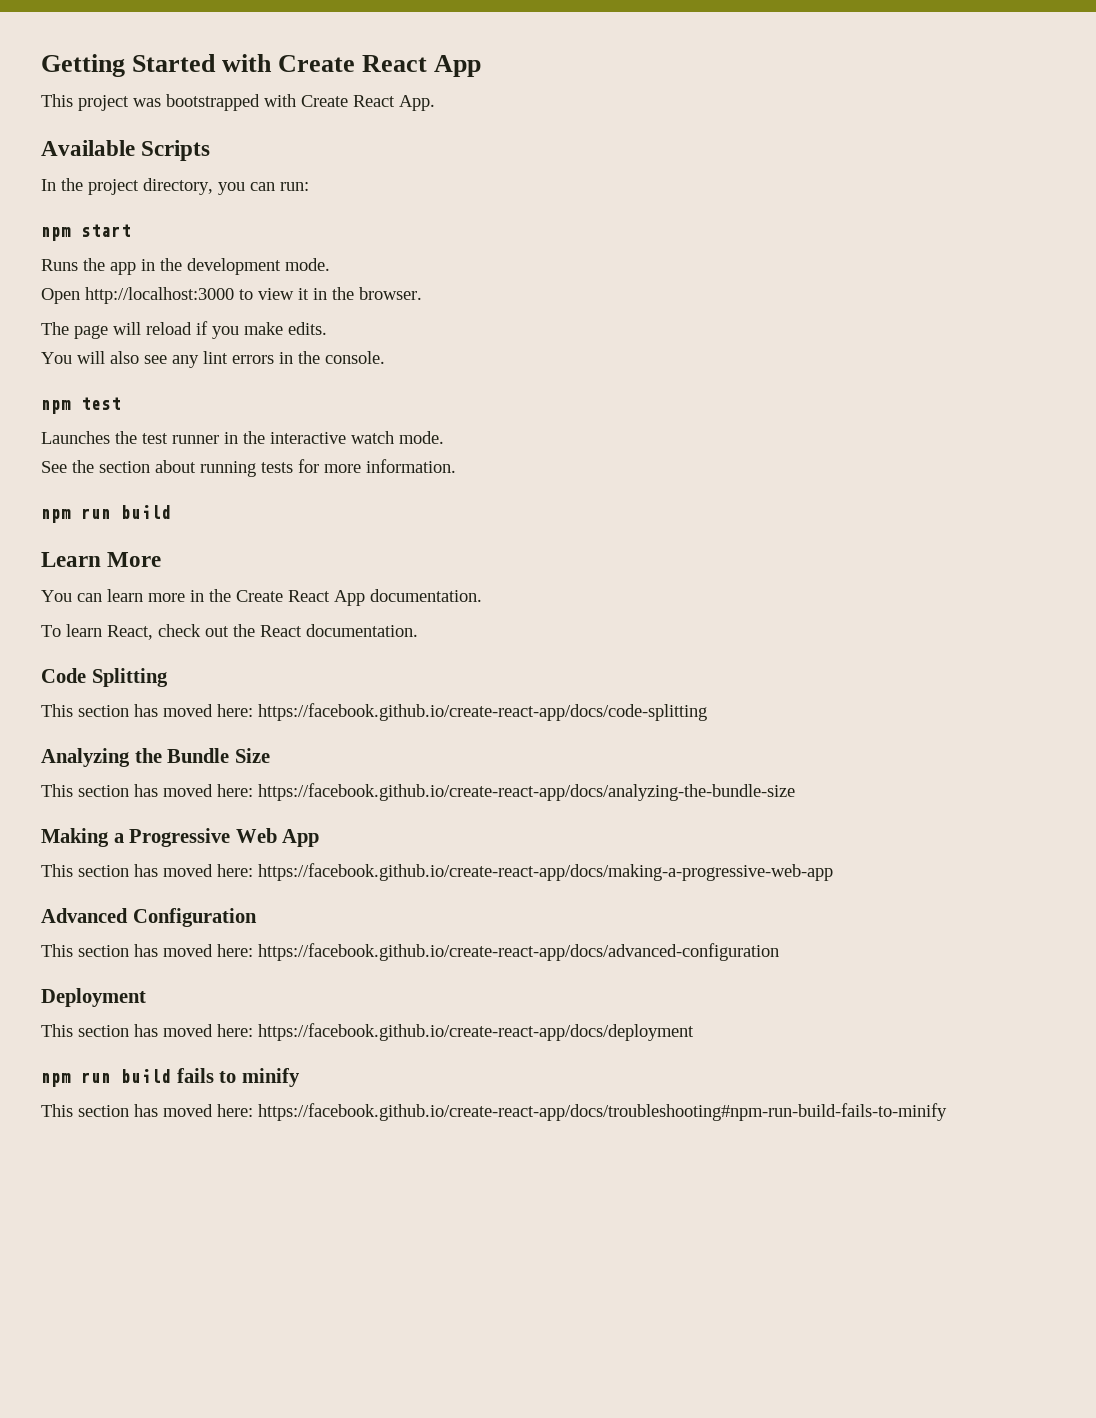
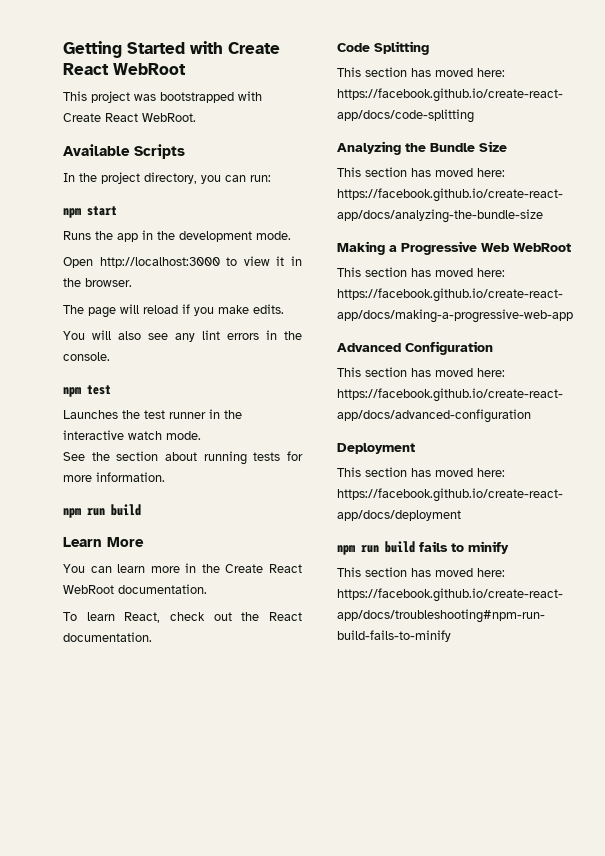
[434,55,482,77] App -> [113,63,186,75] WebRoot
[399,95,435,111] App. -> [142,113,196,122] WebRoot.
[334,590,365,606] App -> [63,585,114,594] WebRoot
[282,829,320,847] App -> [513,243,571,252] WebRoot

